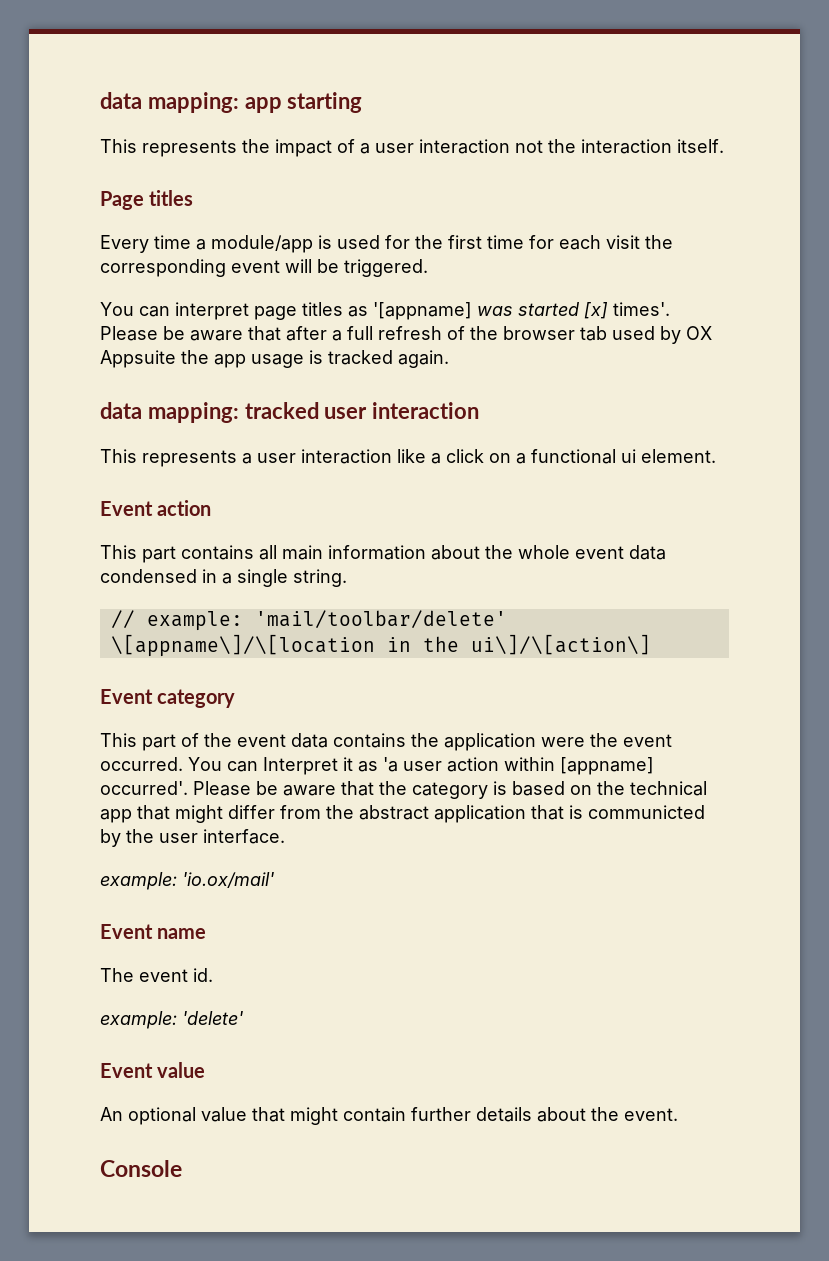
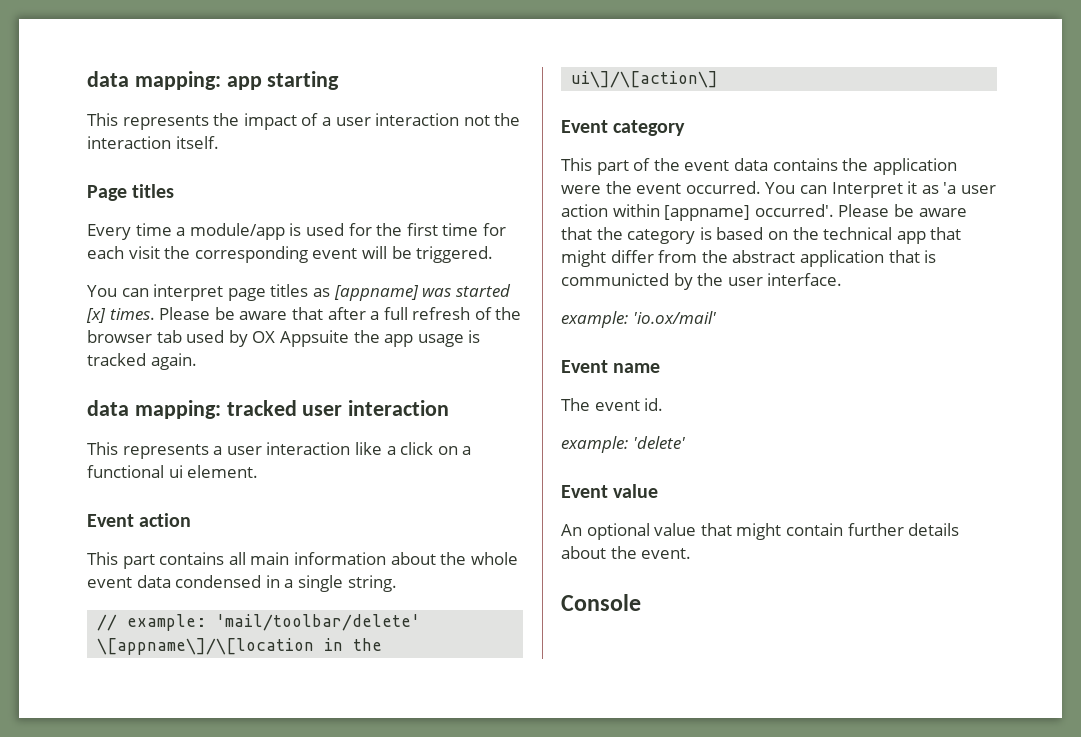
[373,302,472,320] '[appname] -> [333,285,419,301] [appname]
[613,302,670,316] times'. -> [109,308,155,320] times.

